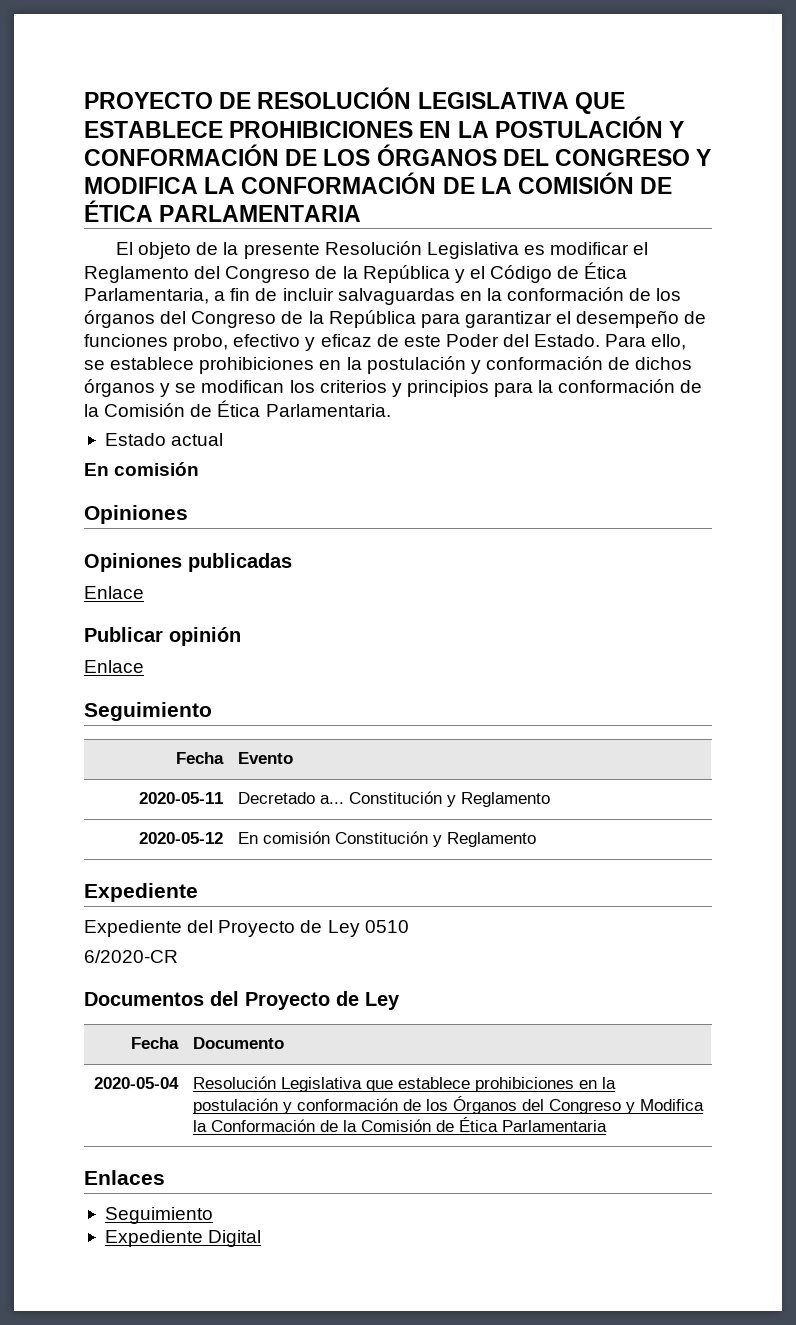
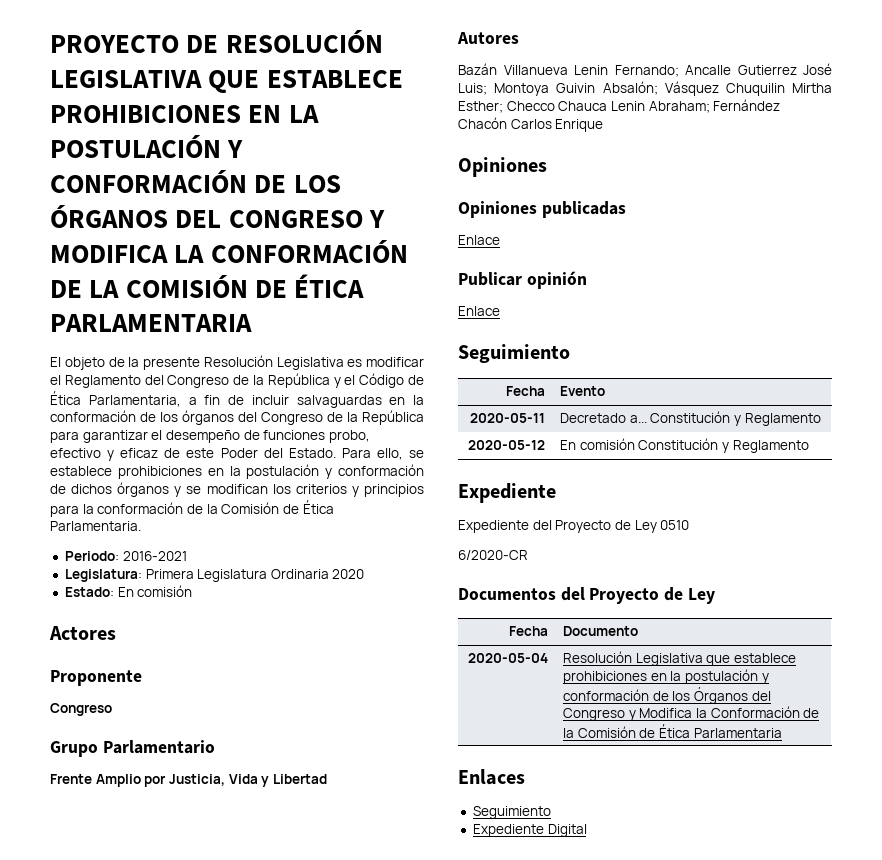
[104,433,224,446] [84,462,200,476] Estado actual // En comisión -> [64,551,187,561] [64,569,365,582] [64,585,193,597] [49,626,116,640] [50,670,142,686] [50,703,112,716] [50,740,215,757] [50,774,327,787] [457,32,519,44] [458,63,832,77] [458,81,832,96] [458,99,781,113] [458,117,604,132] Periodo: 2016-2021 // Legislatura: Primera Legislatura Ordinaria 2020 // Estado: En comisión // Actores // Proponente // Congreso // Grupo Parlamentario // Frente Amplio por Justicia, Vida y Libertad // Autores // Bazán Villanueva Lenin Fernando; Ancalle Gutierrez José Luis; Montoya Guivin Absalón; Vásquez Chuquilin Mirtha Esther; Checco Chauca Lenin Abraham; Fernández Chacón Carlos Enrique

